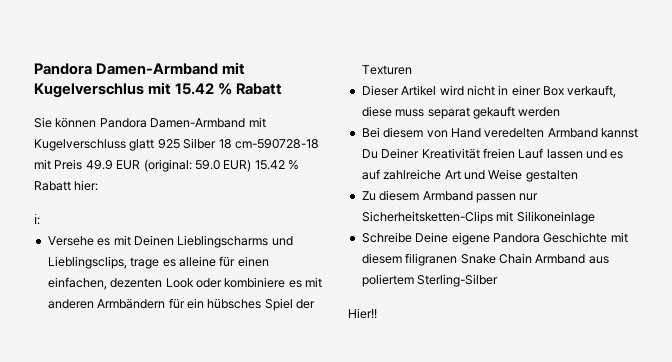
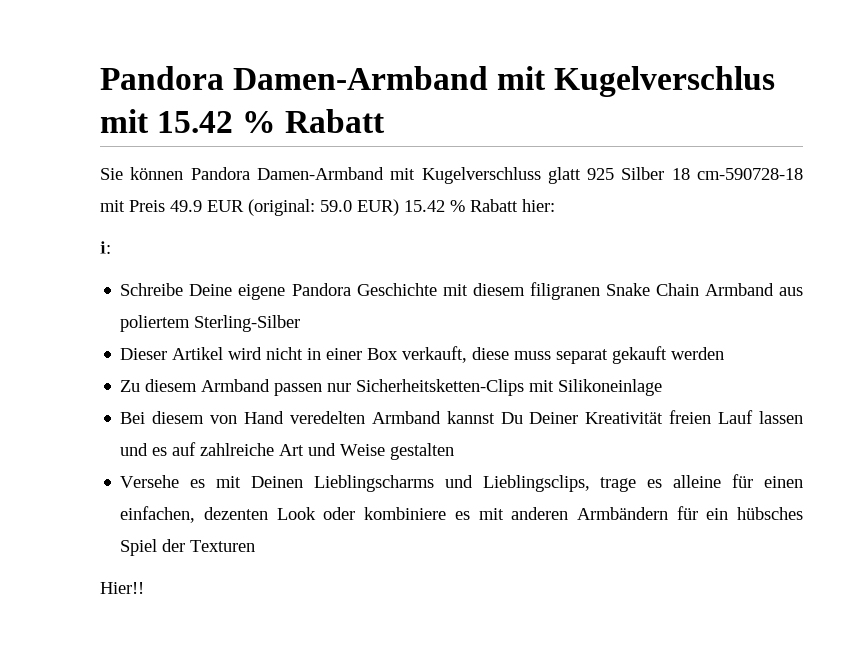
(40, 219) none -> [120,282,803,300] [120,315,301,332] [120,346,725,364] [120,379,663,396] [120,410,803,424] [120,442,455,460] // Schreibe Deine eigene Pandora Geschichte mit diesem filigranen Snake Chain Armband aus poliertem Sterling-Silber // Dieser Artikel wird nicht in einer Box verkauft, diese muss separat gekauft werden // Zu diesem Armband passen nur Sicherheitsketten-Clips mit Silikoneinlage // Bei diesem von Hand veredelten Armband kannst Du Deiner Kreativität freien Lauf lassen und es auf zahlreiche Art und Weise gestalten
[361,85,617,98] [361,106,561,119] [361,127,638,138] [361,148,624,159] [361,169,578,182] [361,190,539,203] [361,211,595,224] [361,232,628,245] [361,253,609,266] [361,274,499,287] // Dieser Artikel wird nicht in einer Box verkauft, diese muss separat gekauft werden // Bei diesem von Hand veredelten Armband kannst Du Deiner Kreativität freien Lauf lassen und es auf zahlreiche Art und Weise gestalten // Zu diesem Armband passen nur Sicherheitsketten-Clips mit Silikoneinlage // Schreibe Deine eigene Pandora Geschichte mit diesem filigranen Snake Chain Armband aus poliertem Sterling-Silber -> (256, 546) none

